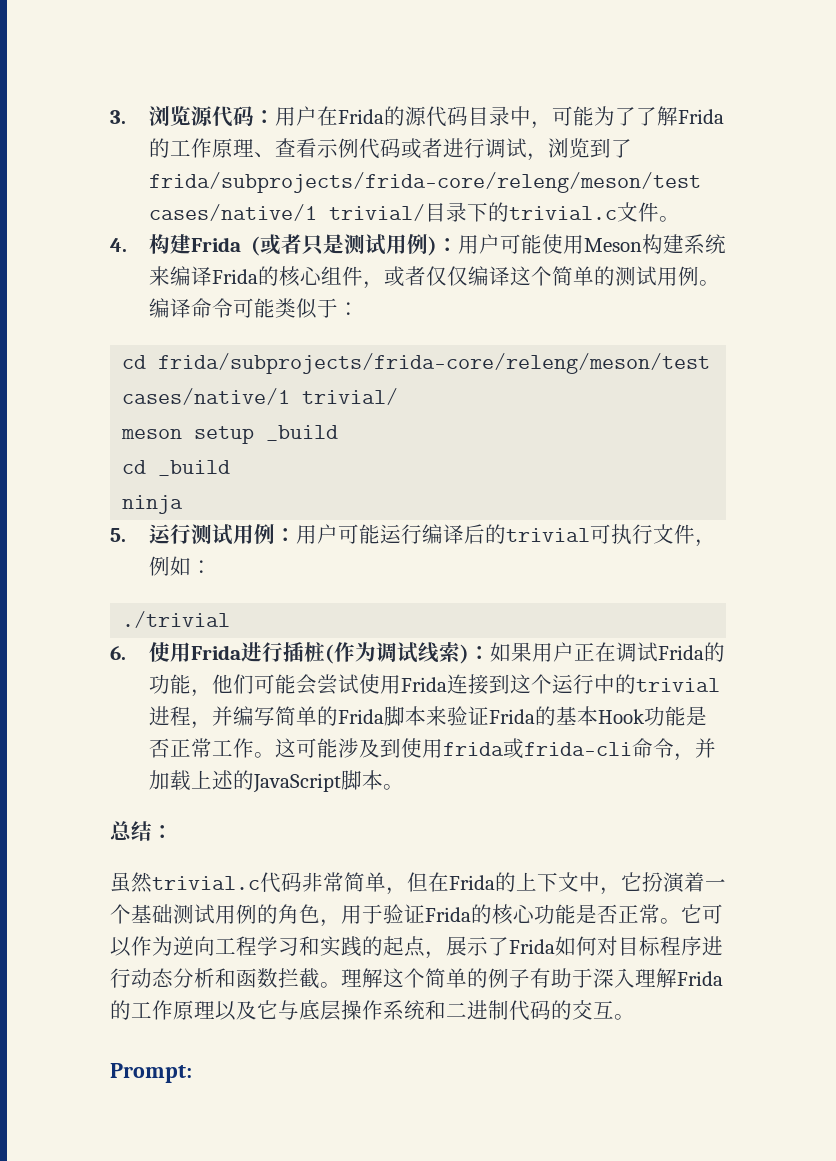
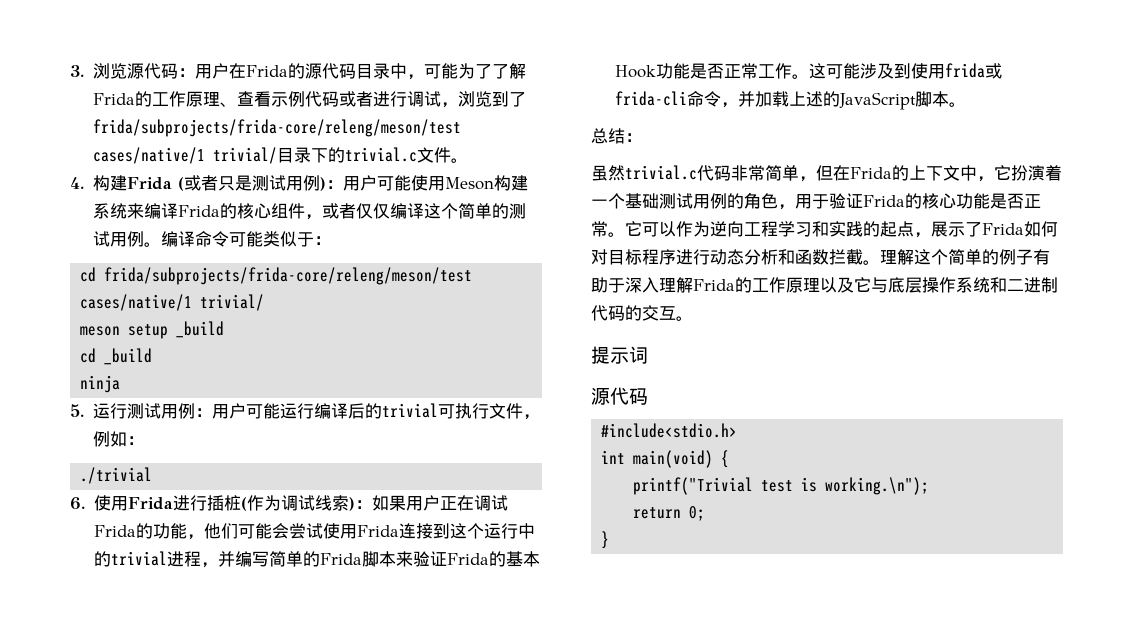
[110,1063,192,1083] Prompt: -> [591,346,648,364] [591,387,648,405] [601,423,738,438] [601,450,730,468] [633,477,930,495] [633,506,706,521] [601,531,610,549] 提示词 // 源代码 // #include<stdio.h> // int main(void) { // printf("Trivial test is working.\n"); // return 0; // }

